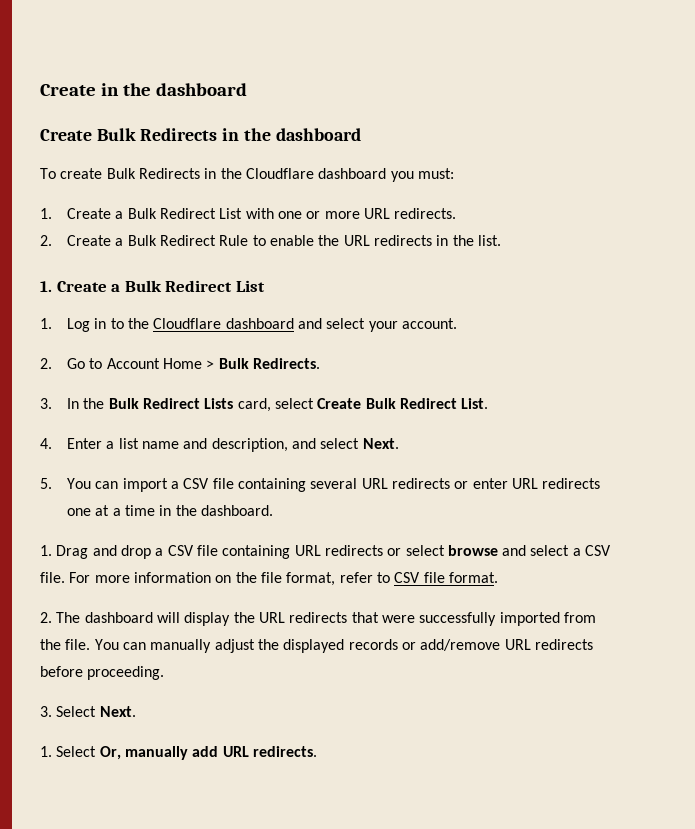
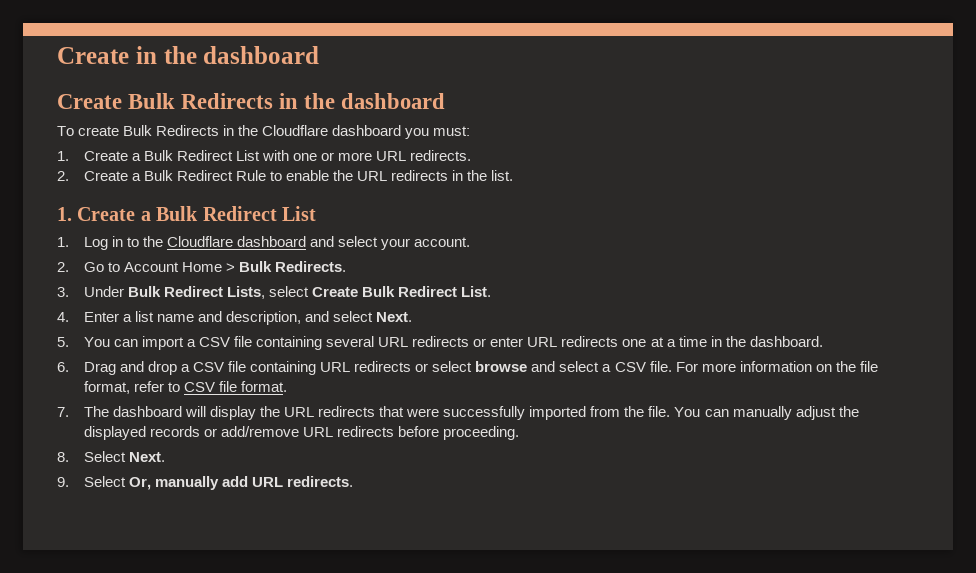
[67,398,271,412] In the Bulk Redirect Lists card, -> [83,286,265,299] Under Bulk Redirect Lists,
[40,545,52,556] 1. -> [57,362,69,372] 6.
[40,612,52,623] 2. -> [57,407,69,417] 7.
[40,706,52,717] 3. -> [57,452,69,462] 8.
[40,746,52,757] 1. -> [57,477,69,487] 9.

